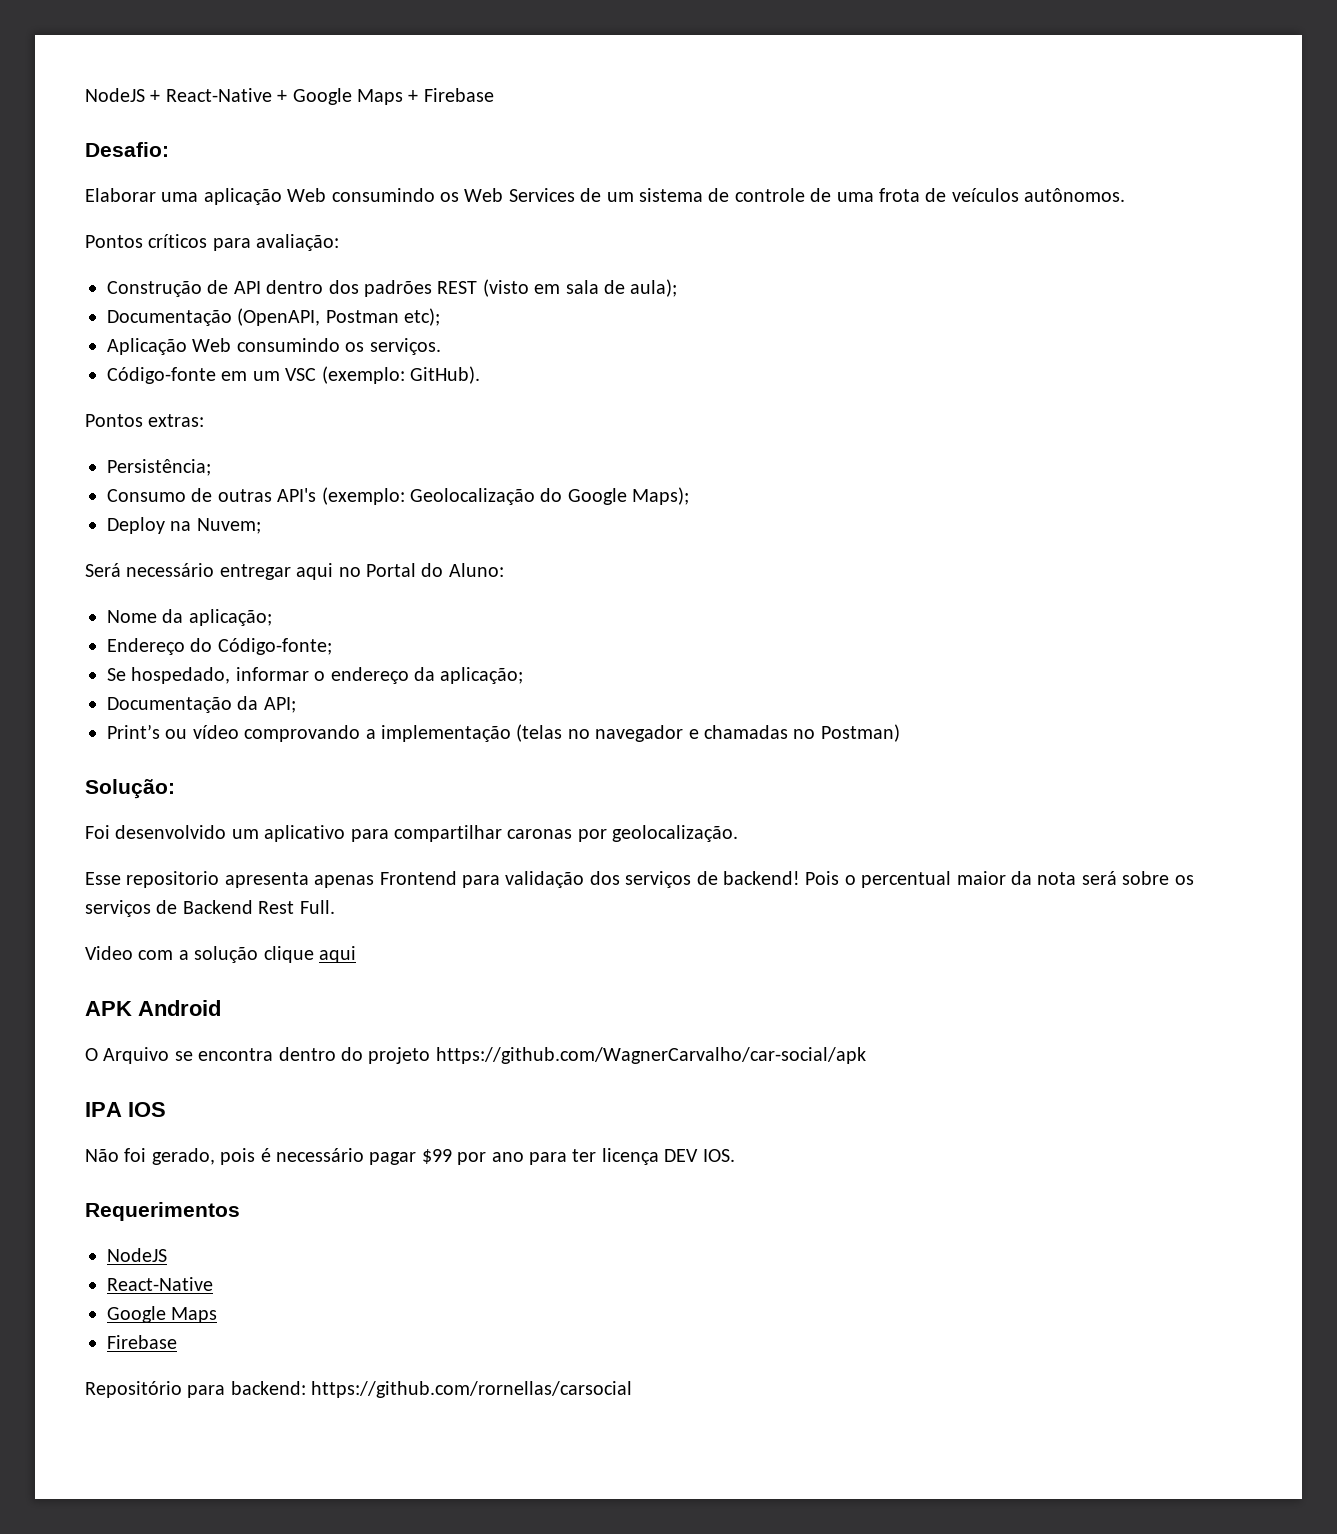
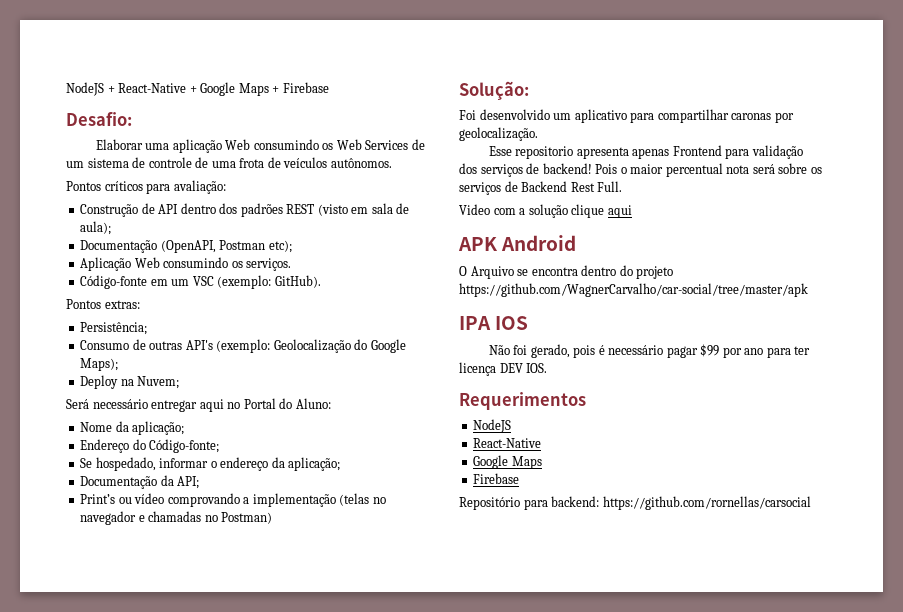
[861,871,1032,888] percentual maior da -> [630,163,723,177] maior percentual
[435,1047,866,1064] https://github.com/WagnerCarvalho/car-social/apk -> [459,283,808,297] https://github.com/WagnerCarvalho/car-social/tree/master/apk

